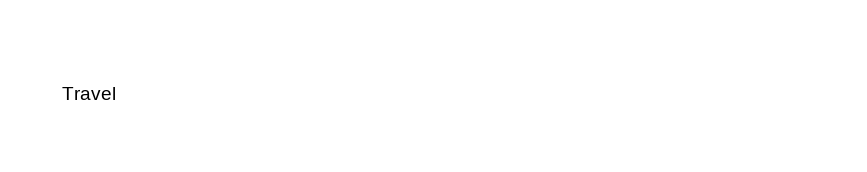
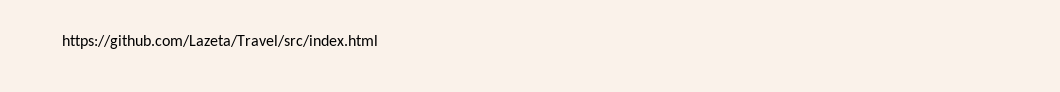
[62,87,116,100] Travel -> [62,35,378,49] https://github.com/Lazeta/Travel/src/index.html

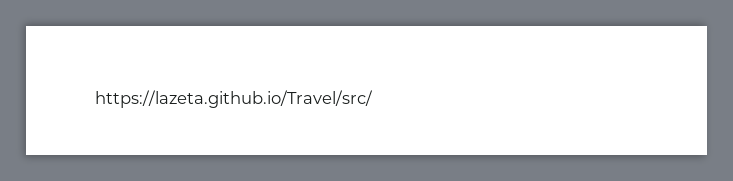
[62,35,378,49] https://github.com/Lazeta/Travel/src/index.html -> [95,90,373,108] https://lazeta.github.io/Travel/src/

